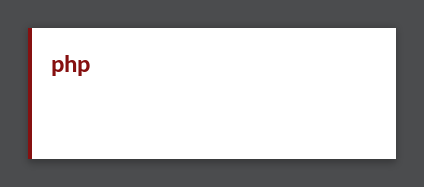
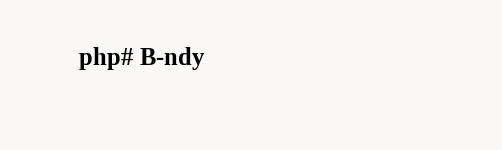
[51,55,90,76] php -> [79,47,205,70] php# B-ndy

